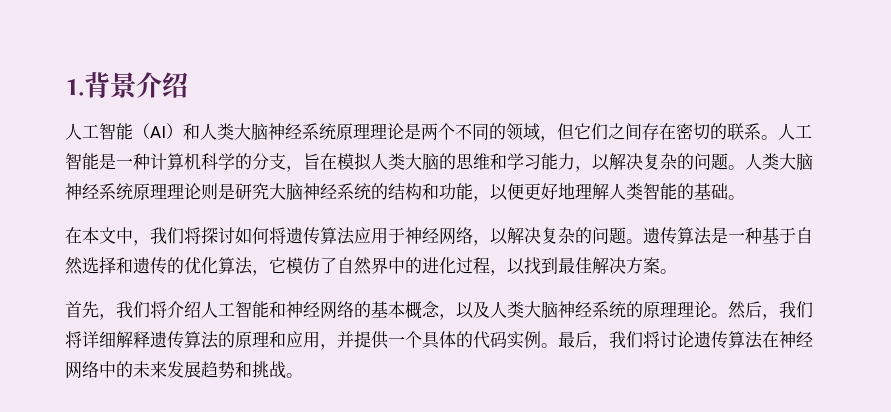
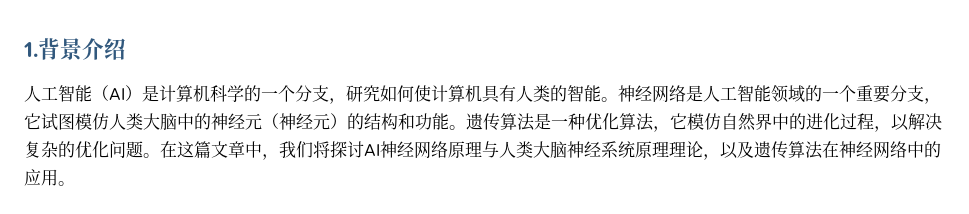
[183,123,812,142] [65,152,813,172] [65,183,745,202] [65,227,813,246] [65,256,677,276] [65,301,813,320] [65,331,694,350] 和人类大脑神经系统原理理论是两个不同的领域，但它们之间存在密切的联系。人工智能是一种计算机科学的分支，旨在模拟人类大脑的思维和学习能力，以解决复杂的问题。人类大脑神经系统原理理论则是研究大脑神经系统的结构和功能，以便更好地理解人类智能的基础。 // 在本文中，我们将探讨如何将遗传算法应用于神经网络，以解决复杂的问题。遗传算法是一种基于自然选择和遗传的优化算法，它模仿了自然界中的进化过程，以找到最佳解决方案。 // 首先，我们将介绍人工智能和神经网络的基本概念，以及人类大脑神经系统的原理理论。然后，我们将详细解释遗传算法的原理和应用，并提供一个具体的代码实例。最后，我们将讨论 -> [142,85,941,104] [24,113,942,132] [24,141,754,160] 是计算机科学的一个分支，研究如何使计算机具有人类的智能。神经网络是人工智能领域的一个重要分支，它试图模仿人类大脑中的神经元（神经元）的结构和功能。遗传算法是一种优化算法，它模仿自然界中的进化过程，以解决复杂的优化问题。在这篇文章中，我们将探讨AI神经网络原理与人类大脑神经系统原理理论，以及
[133,361,286,379] 未来发展趋势和挑战 -> [24,169,58,186] 应用

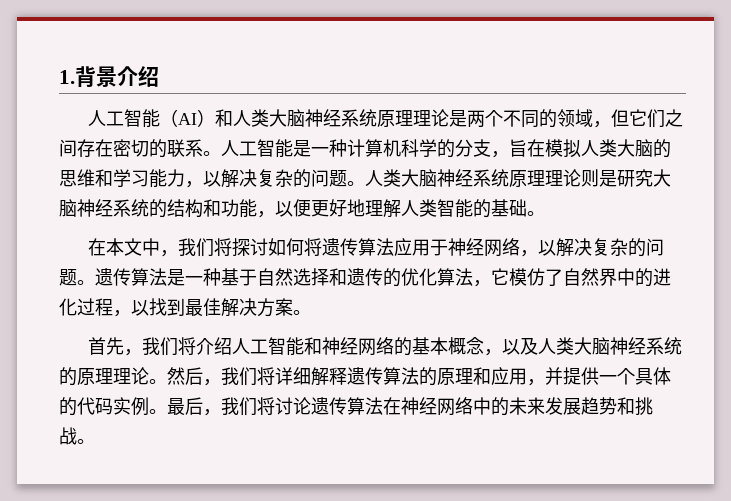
[142,85,941,104] [24,113,942,132] [24,141,754,160] 是计算机科学的一个分支，研究如何使计算机具有人类的智能。神经网络是人工智能领域的一个重要分支，它试图模仿人类大脑中的神经元（神经元）的结构和功能。遗传算法是一种优化算法，它模仿自然界中的进化过程，以解决复杂的优化问题。在这篇文章中，我们将探讨AI神经网络原理与人类大脑神经系统原理理论，以及 -> [214,109,683,128] [59,139,671,158] [59,169,671,188] [59,199,545,218] [87,238,664,257] [59,268,671,287] [59,298,311,317] [87,337,682,356] [59,367,671,386] [59,397,311,416] 和人类大脑神经系统原理理论是两个不同的领域，但它们之间存在密切的联系。人工智能是一种计算机科学的分支，旨在模拟人类大脑的思维和学习能力，以解决复杂的问题。人类大脑神经系统原理理论则是研究大脑神经系统的结构和功能，以便更好地理解人类智能的基础。 // 在本文中，我们将探讨如何将遗传算法应用于神经网络，以解决复杂的问题。遗传算法是一种基于自然选择和遗传的优化算法，它模仿了自然界中的进化过程，以找到最佳解决方案。 // 首先，我们将介绍人工智能和神经网络的基本概念，以及人类大脑神经系统的原理理论。然后，我们将详细解释遗传算法的原理和应用，并提供一个具体的代码实例。最后，我们将讨论
[24,169,58,186] 应用 -> [509,397,653,416] [59,427,77,445] 未来发展趋势和挑战

